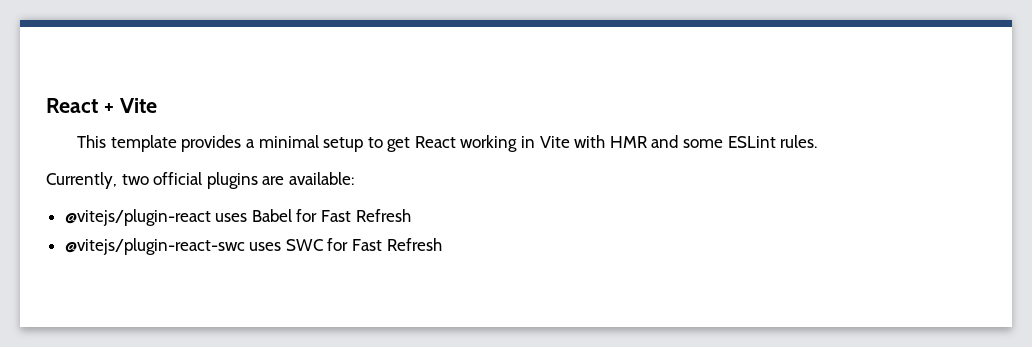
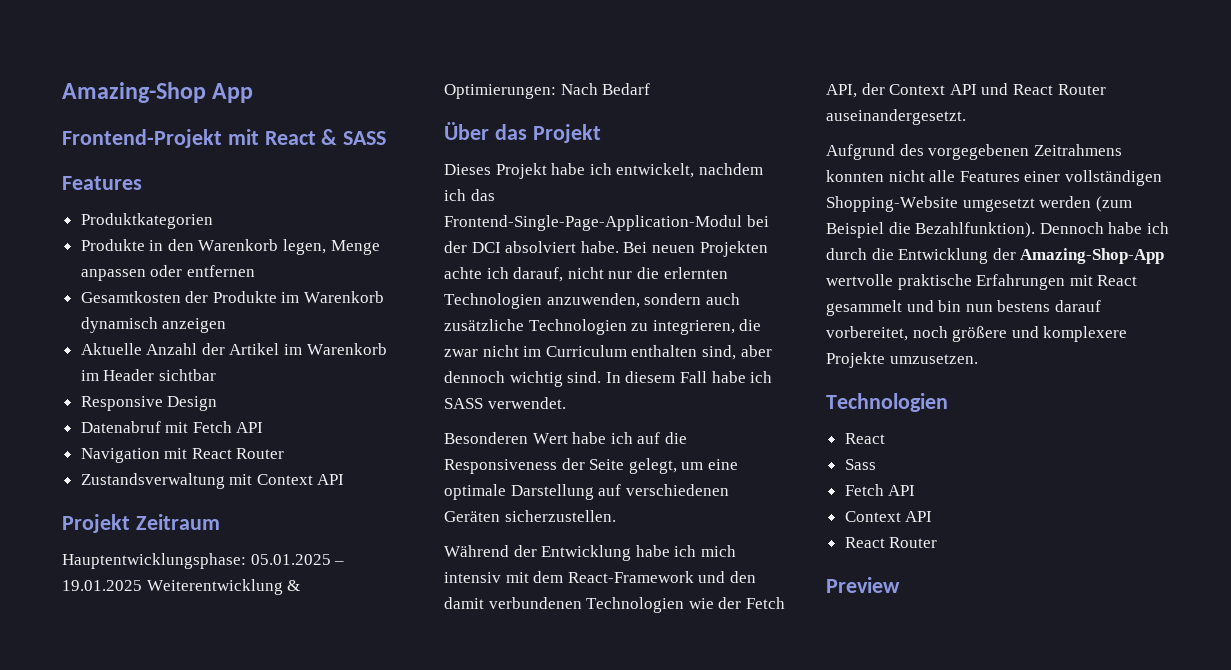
[46,98,157,113] [77,135,818,152] [46,172,354,189] [64,209,411,226] [64,238,442,255] React + Vite // This template provides a minimal setup to get React working in Vite with HMR and some ESLint rules. // Currently, two official plugins are available: // @vitejs/plugin-react uses Babel for Fast Refresh // @vitejs/plugin-react-swc uses SWC for Fast Refresh -> [62,82,254,103] [62,129,387,148] [62,176,142,190] [80,213,213,229] [80,239,380,255] [80,265,255,281] [80,291,385,303] [80,317,227,333] [80,343,387,355] [80,369,216,381] [80,396,218,411] [80,421,264,433] [80,448,285,463] [80,473,345,489] [62,514,220,533] [62,553,345,569] [62,579,301,595] [444,83,651,99] [444,122,601,143] [444,163,763,179] [444,189,495,201] [444,215,769,231] [444,241,768,257] [444,267,728,282] [444,293,740,309] [444,319,762,335] [444,345,772,360] [444,371,773,387] [444,397,566,409] [444,432,687,444] [444,458,738,474] [444,484,729,500] [444,510,616,522] [444,545,736,561] [444,571,756,583] [444,597,785,613] [826,83,1106,98] [826,109,966,125] [826,144,1122,160] [826,170,1162,186] [826,196,1132,212] [826,222,1169,238] [826,248,1165,264] [826,274,1138,290] [826,300,1101,316] [826,326,1128,342] [826,352,978,368] [826,393,948,412] [844,433,885,444] [844,459,876,470] [844,484,916,496] [844,511,933,522] [844,537,938,548] [826,577,900,593] Amazing-Shop App // Frontend-Projekt mit React & SASS // Features // Produktkategorien // Produkte in den Warenkorb legen, Menge anpassen oder entfernen // Gesamtkosten der Produkte im Warenkorb dynamisch anzeigen // Aktuelle Anzahl der Artikel im Warenkorb im Header sichtbar // Responsive Design // Datenabruf mit Fetch API // Navigation mit React Router // Zustandsverwaltung mit Context API // Projekt Zeitraum // Hauptentwicklungsphase: 05.01.2025 – 19.01.2025 Weiterentwicklung & Optimierungen: Nach Bedarf // Über das Projekt // Dieses Projekt habe ich entwickelt, nachdem ich das Frontend-Single-Page-Application-Modul bei der DCI absolviert habe. Bei neuen Projekten achte ich darauf, nicht nur die erlernten Technologien anzuwenden, sondern auch zusätzliche Technologien zu integrieren, die zwar nicht im Curriculum enthalten sind, aber dennoch wichtig sind. In diesem Fall habe ich SASS verwendet. // Besonderen Wert habe ich auf die Responsiveness der Seite gelegt, um eine optimale Darstellung auf verschiedenen Geräten sicherzustellen. // Während der Entwicklung habe ich mich intensiv mit dem React-Framework und den damit verbundenen Technologien wie der Fetch API, der Context API und React Router auseinandergesetzt. // Aufgrund des vorgegebenen Zeitrahmens konnten nicht alle Features einer vollständigen Shopping-Website umgesetzt werden (zum Beispiel die Bezahlfunktion). Dennoch habe ich durch die Entwicklung der Amazing-Shop-App wertvolle praktische Erfahrungen mit React gesammelt und bin nun bestens darauf vorbereitet, noch größere und komplexere Projekte umzusetzen. // Technologien // React // Sass // Fetch API // Context API // React Router // Preview

